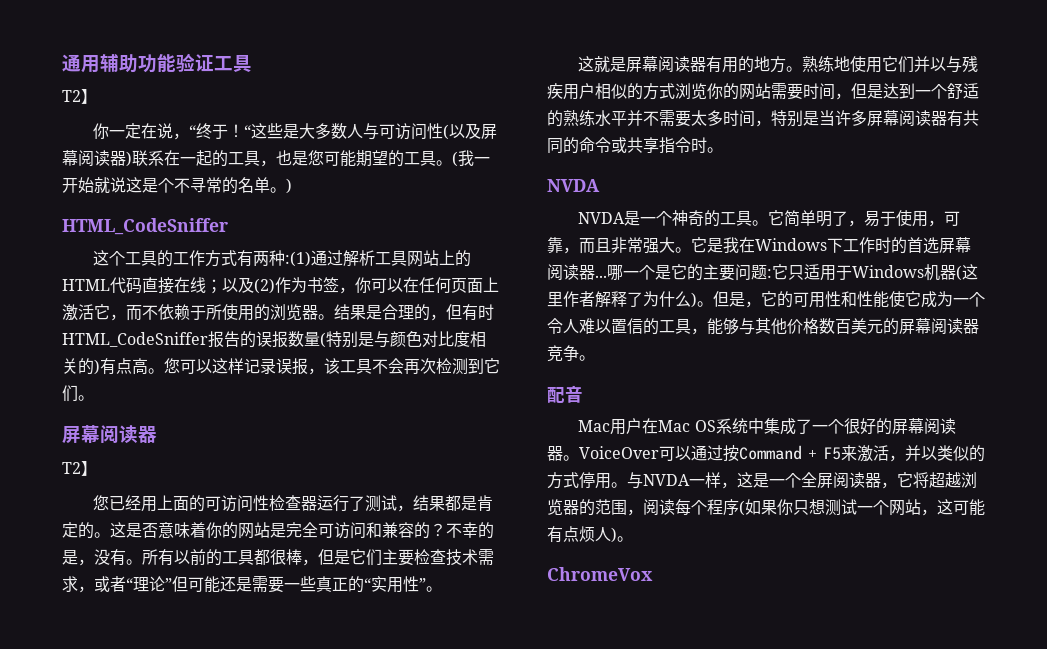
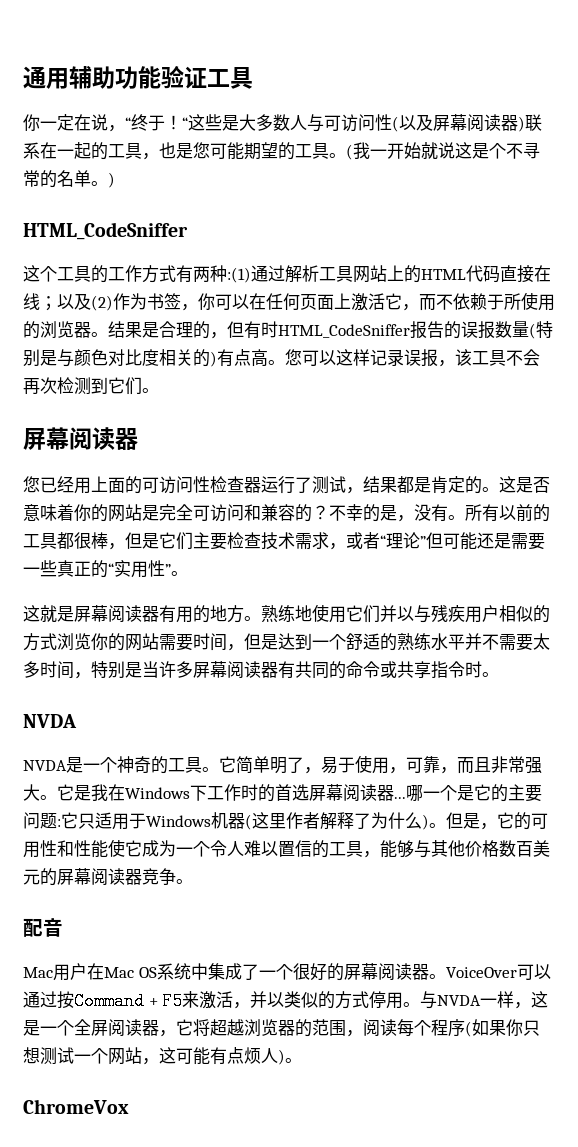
[62,89,97,104] // T2】 -> (253, 78) none
[62,461,97,476] // T2】 -> (138, 439) none

